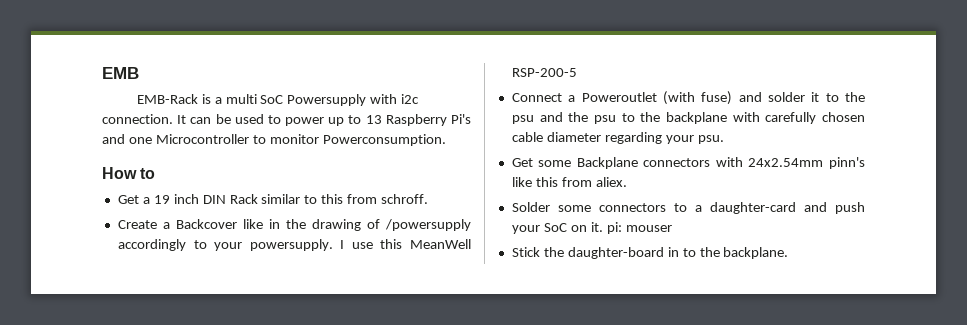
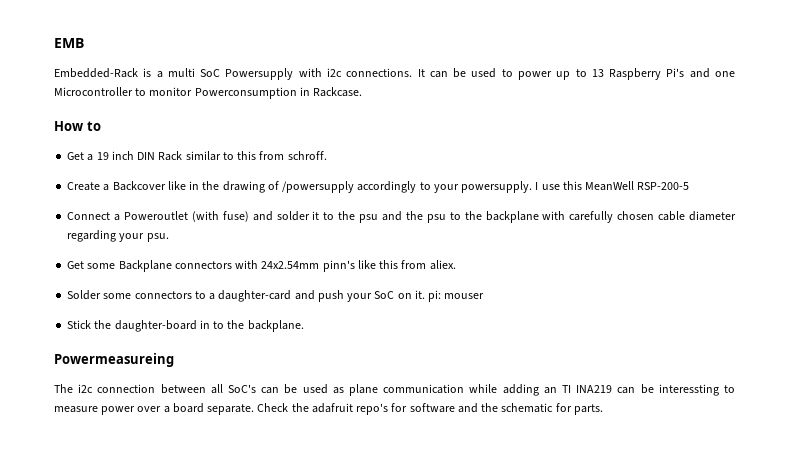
[136,94,198,104] EMB-Rack -> [54,68,138,78] Embedded-Rack
[102,114,173,124] connection. -> [346,68,413,77] connections.
[322,134,446,146] Powerconsumption. -> [194,87,363,99] Powerconsumption in Rackcase.
(789, 253) none -> [54,353,174,367] [54,384,735,396] [54,403,603,415] // Powermeasureing // The i2c connection between all SoC's can be used as plane communication while adding an TI INA219 can be interessting to measure power over a board separate. Check the adafruit repo's for software and the schematic for parts.

